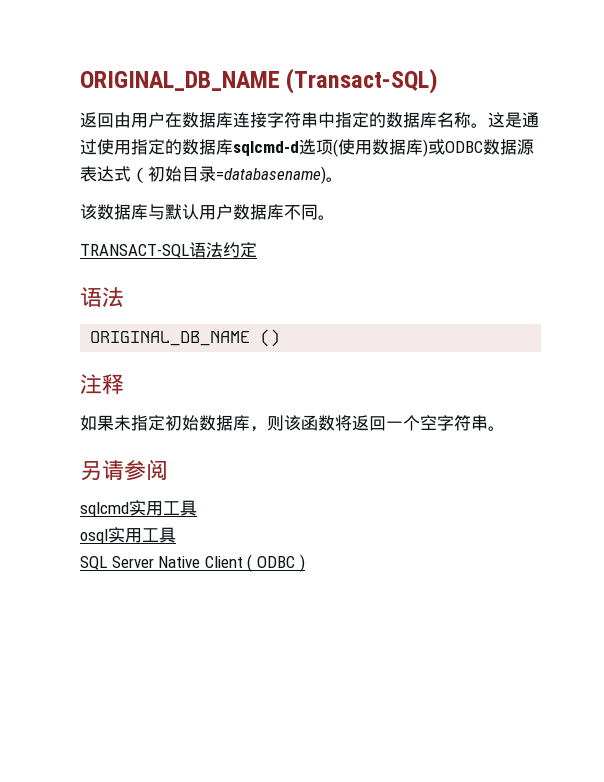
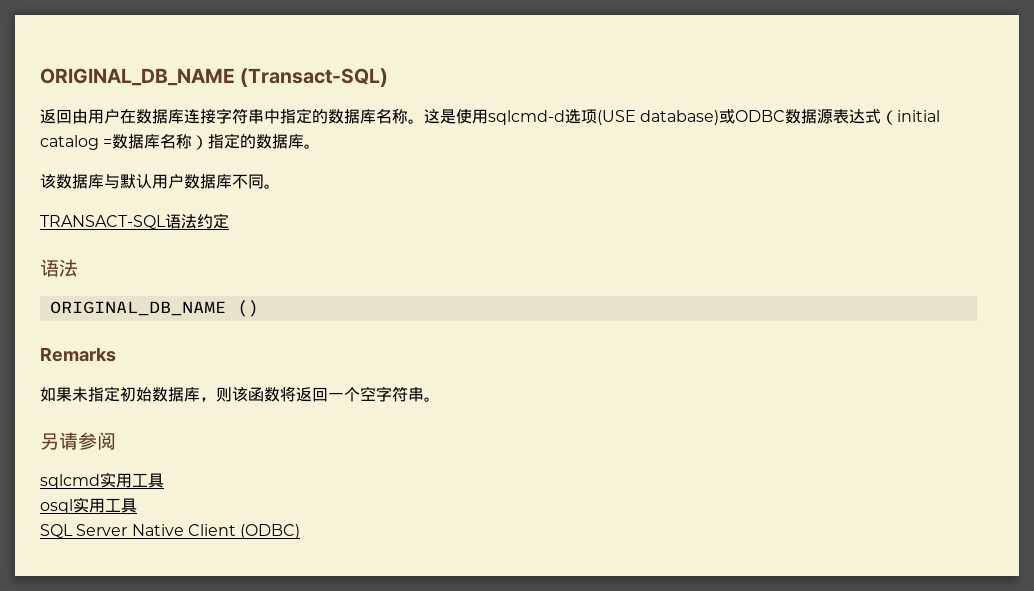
[522,112,539,128] [80,139,428,157] 通过使用指定的数据库sqlcmd-d选项(使用数据库) -> [456,109,720,125] 使用sqlcmd-d选项(USE database)
[148,166,326,184] 初始目录=databasename) -> [897,110,941,122] [40,133,305,150] initial catalog =数据库名称）指定的数据库
[80,374,124,394] 注释 -> [40,347,116,362] Remarks
[247,554,305,572] ( ODBC ) -> [240,524,301,539] (ODBC)

